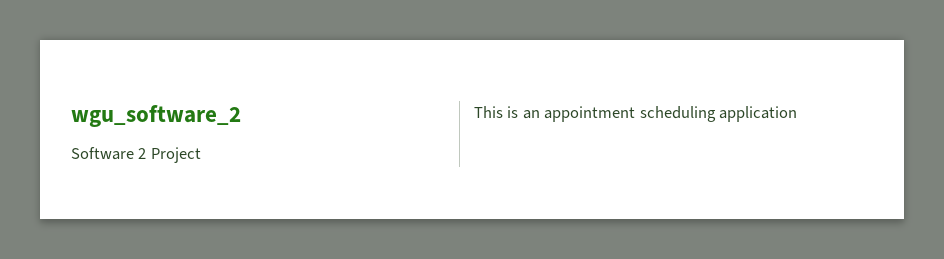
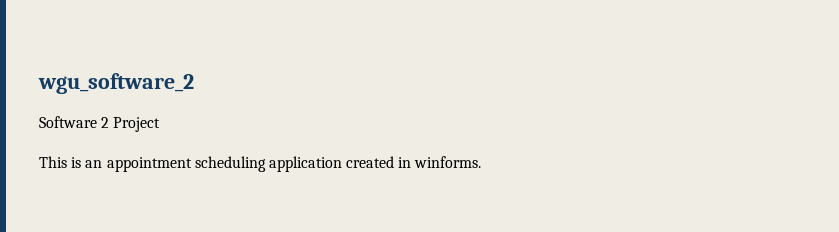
(798, 114) none -> [346,156,482,168] created in winforms.

